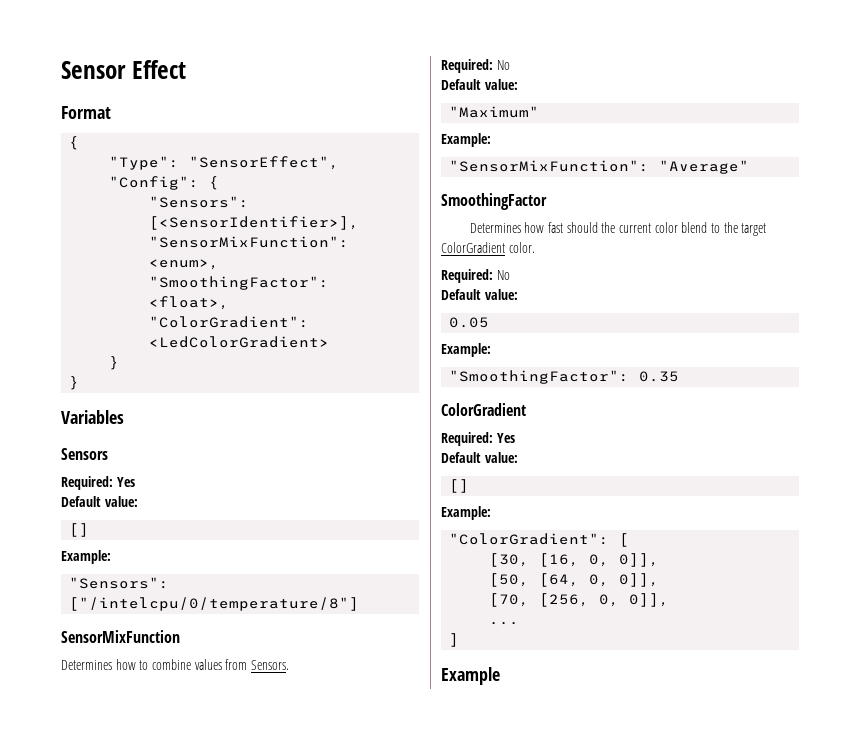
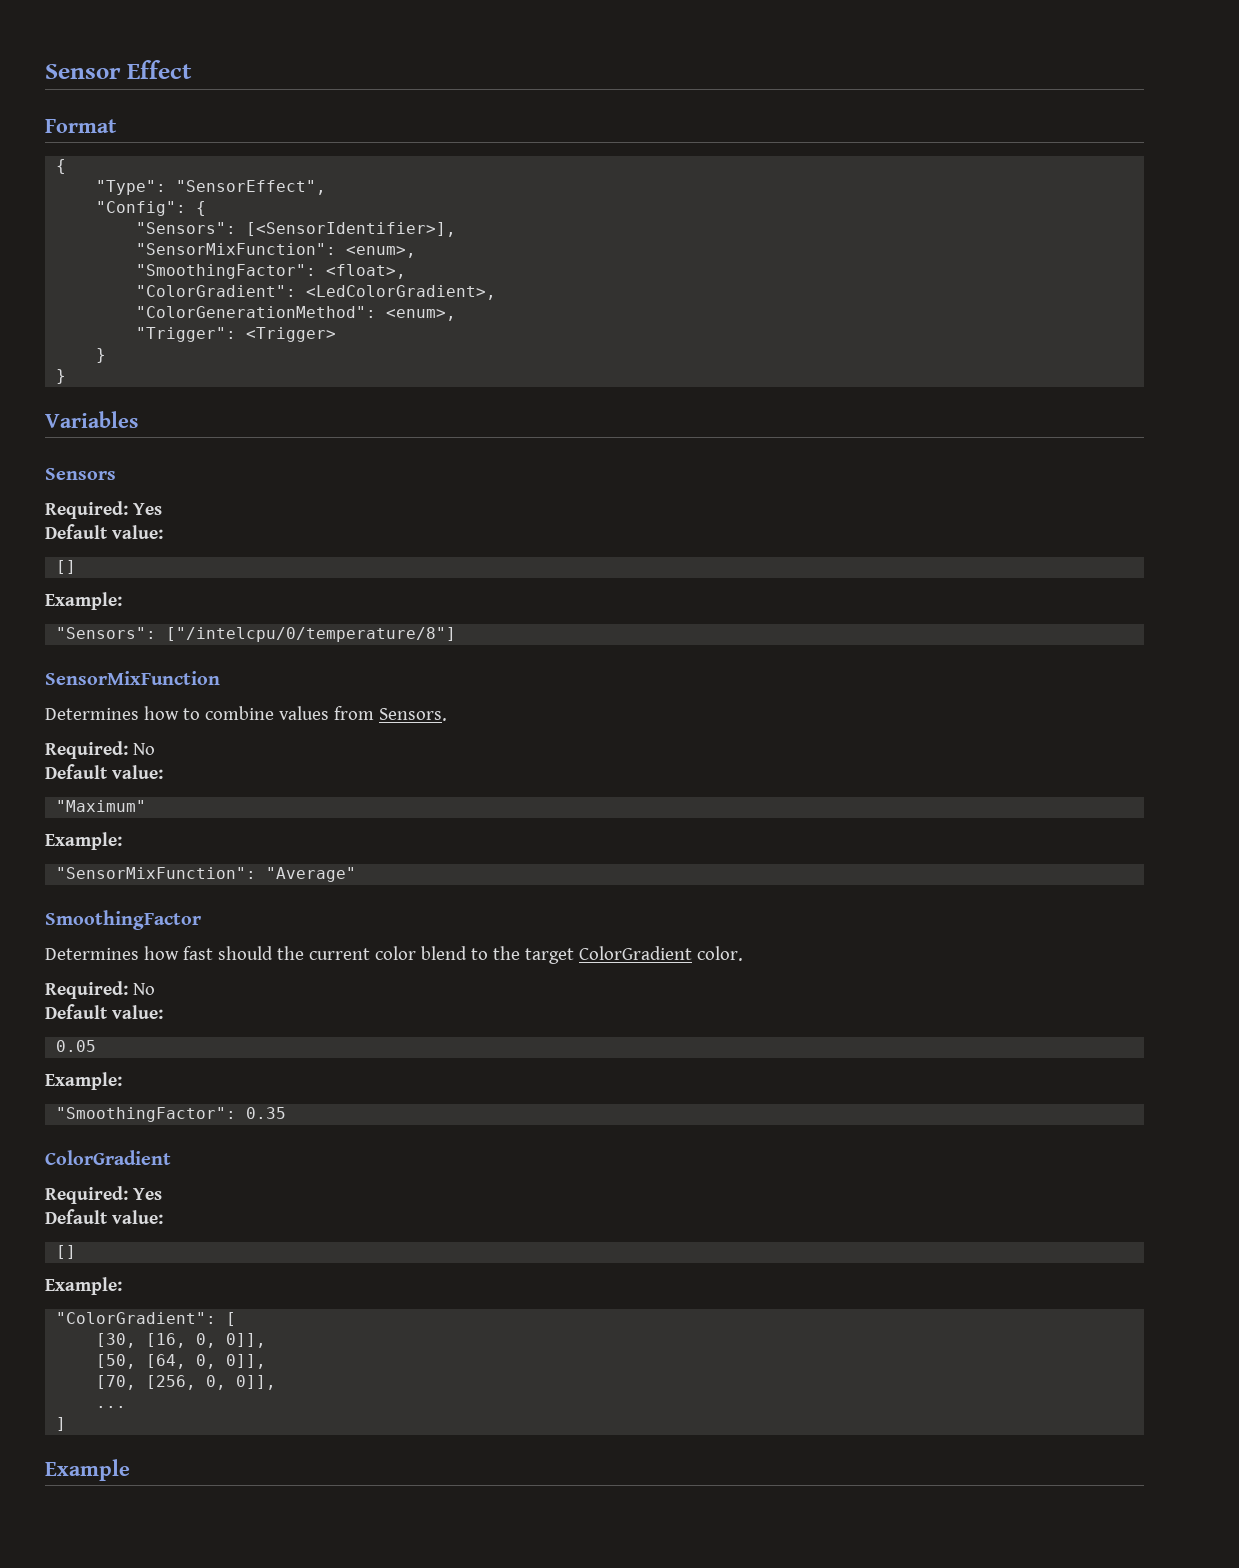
[149,336,330,348] <LedColorGradient> -> [306,285,497,300] [136,306,457,321] [136,327,337,342] <LedColorGradient>, // "ColorGenerationMethod": <enum>, // "Trigger": <Trigger>

